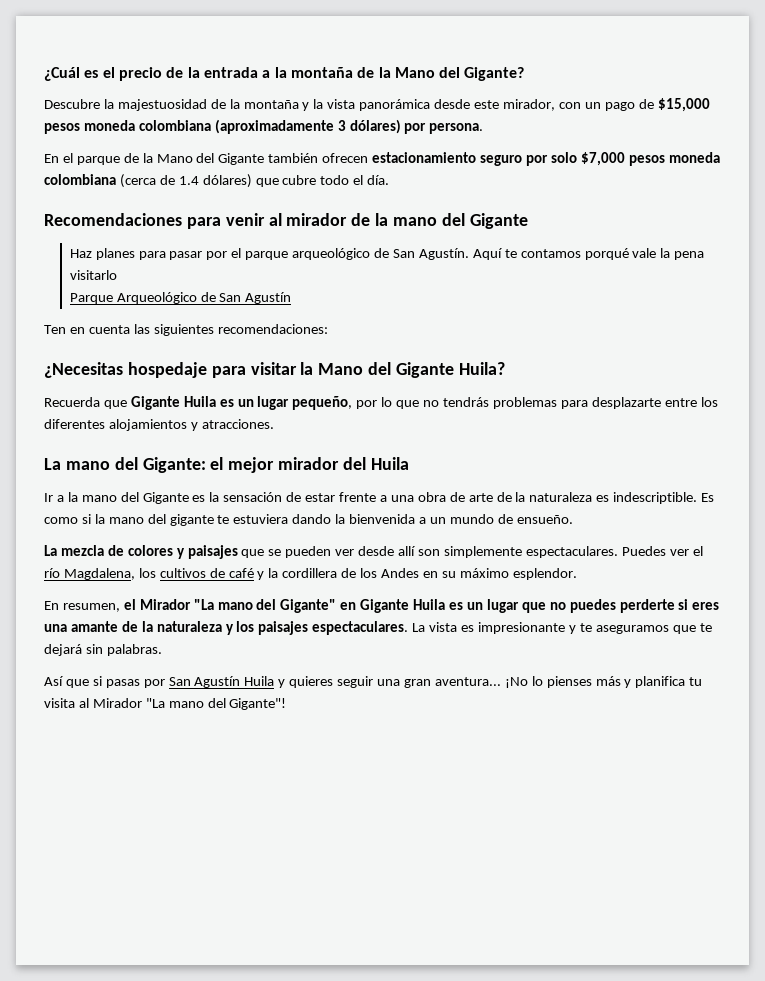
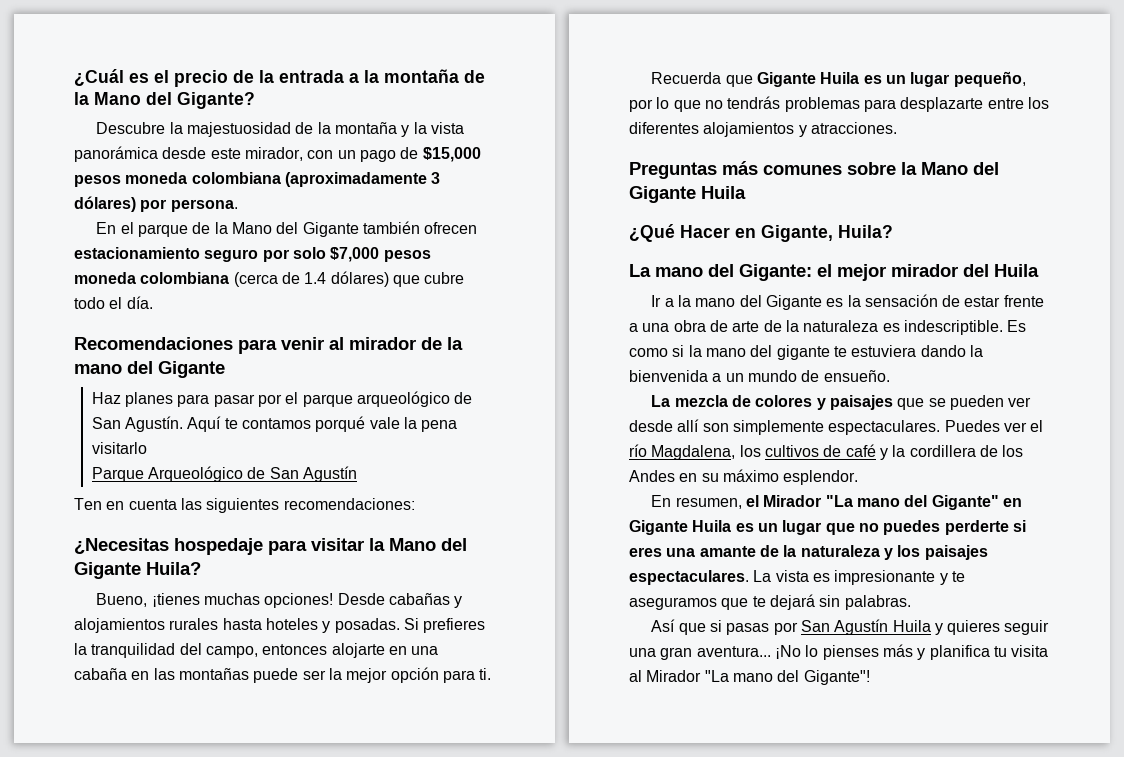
(505, 368) none -> [96,593,463,608] [74,618,486,633] [74,643,439,658] [74,667,492,683] // Bueno, ¡tienes muchas opciones! Desde cabañas y alojamientos rurales hasta hoteles y posadas. Si prefieres la tranquilidad del campo, entonces alojarte en una cabaña en las montañas puede ser la mejor opción para ti.
(274, 424) none -> [629,161,999,179] [629,186,746,203] [629,224,893,242] // Preguntas más comunes sobre la Mano del Gigante Huila // ¿Qué Hacer en Gigante, Huila?

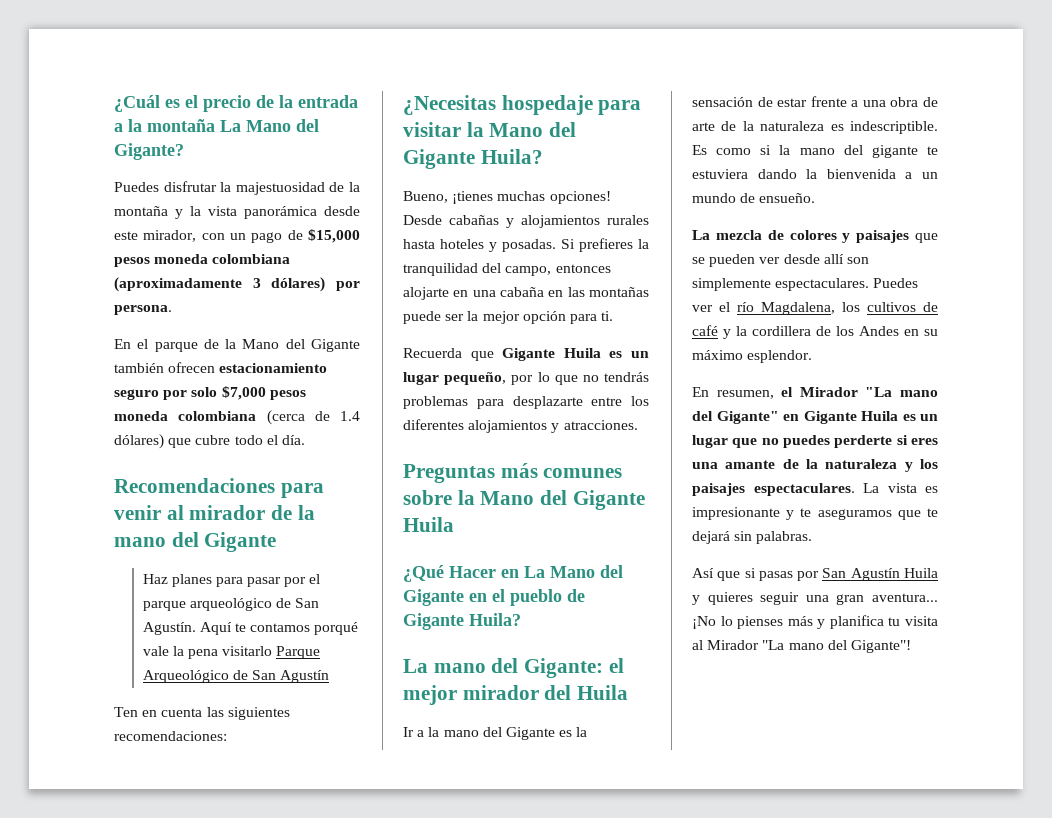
[464,70,485,83] [74,92,89,105] de la -> [220,120,241,132] La
[96,122,166,134] Descubre -> [114,181,217,192] Puedes disfrutar
(147, 448) // -> (273, 651) none
[761,225,833,242] Gigante, -> [524,565,623,578] [403,589,585,606] [403,613,464,630] La Mano del Gigante en el pueblo de Gigante

